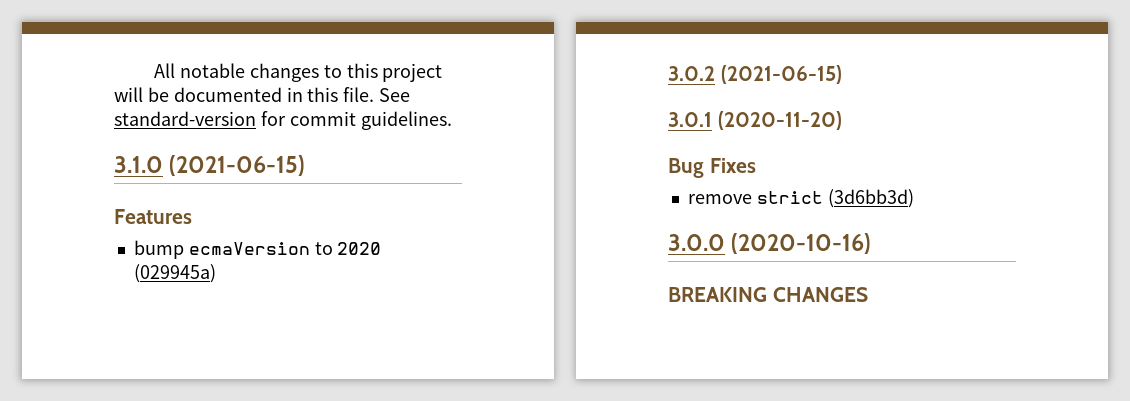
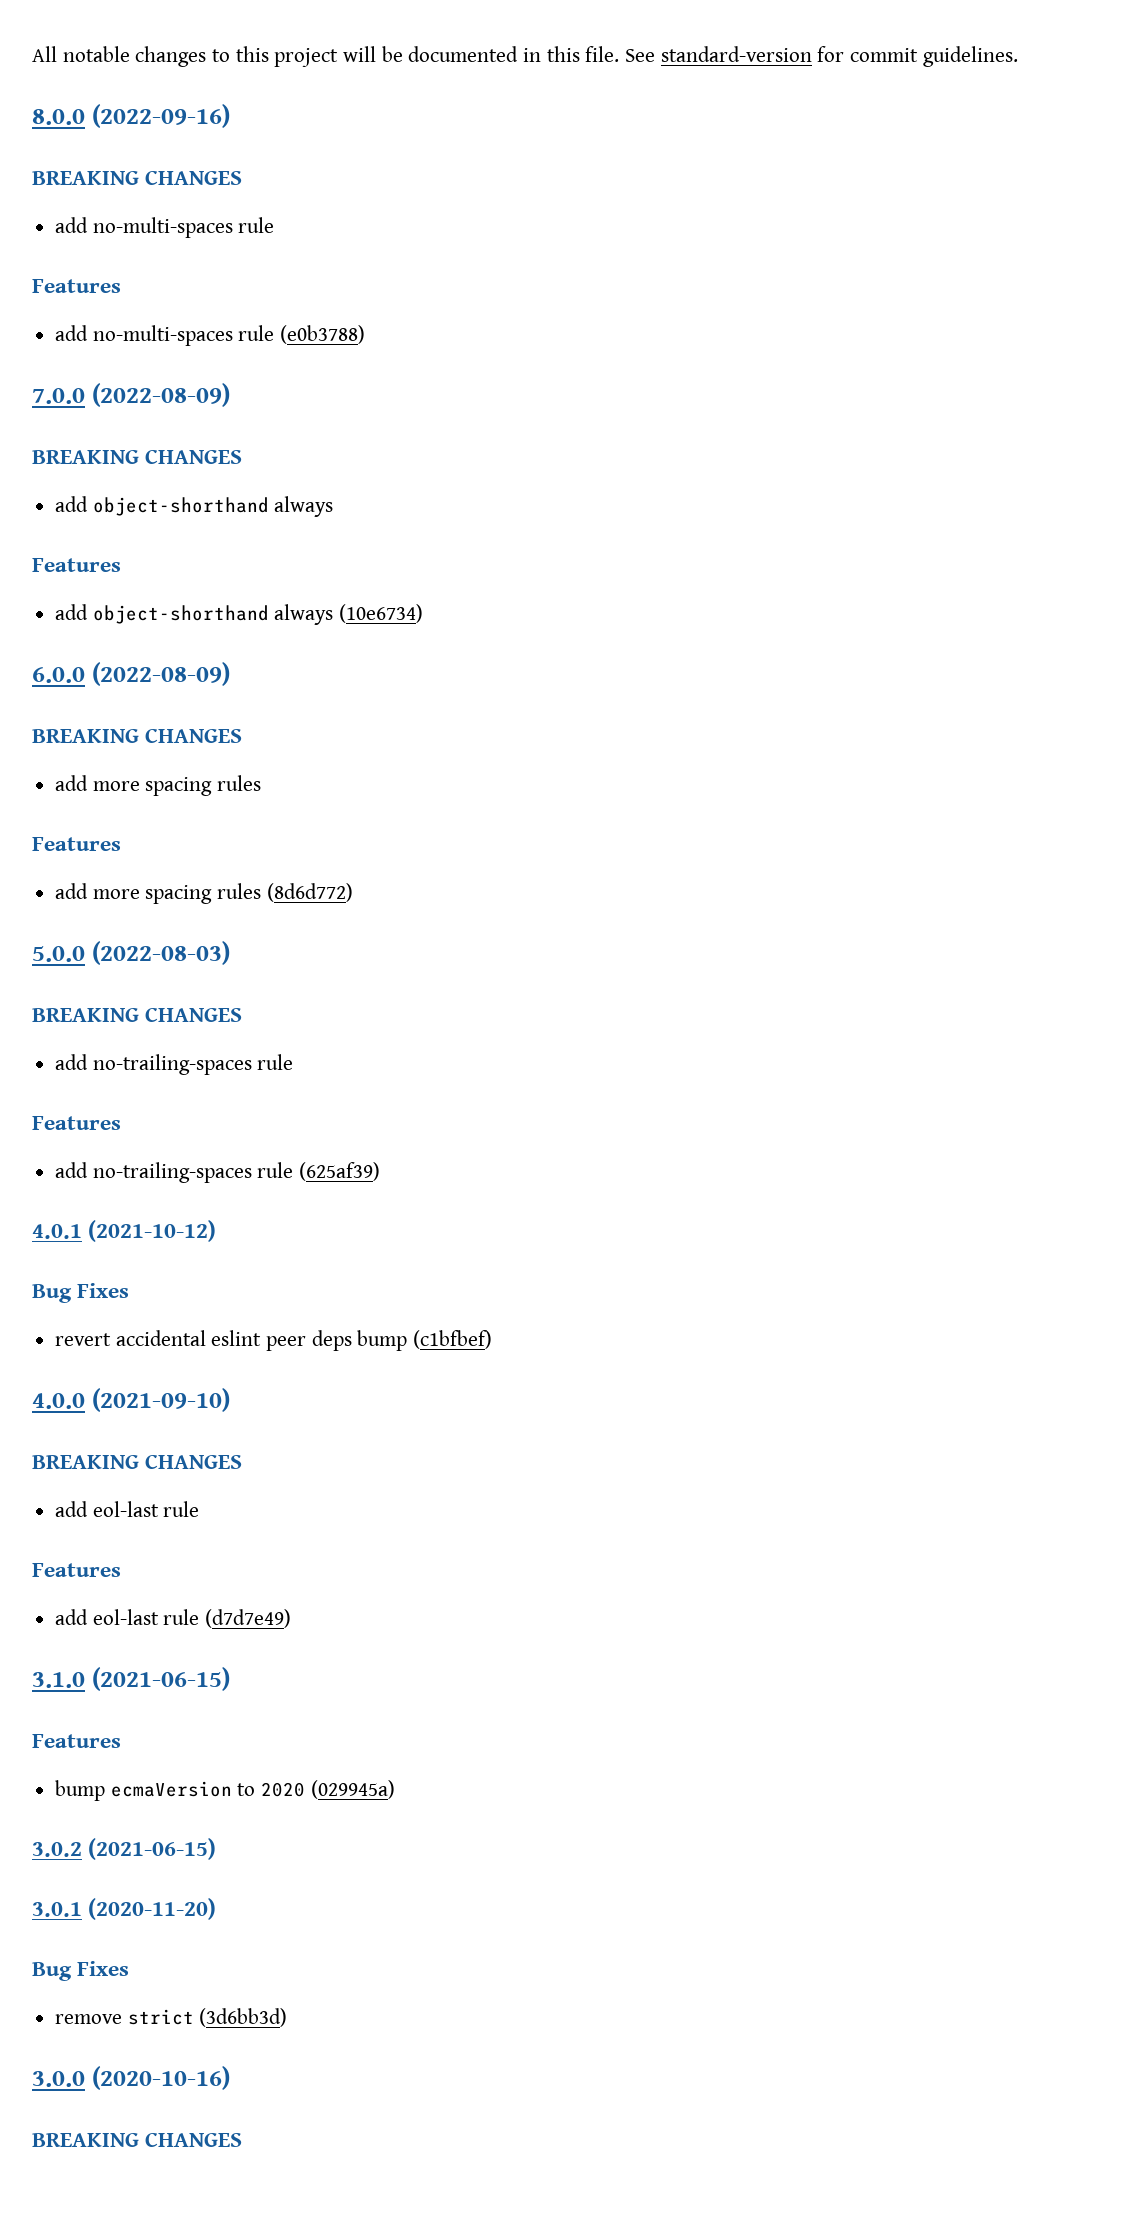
(452, 120) none -> [32,104,230,128] [32,170,243,185] [55,217,275,238] [32,279,121,293] [55,325,366,346] [32,383,230,407] [32,449,243,464] [55,496,334,517] [32,558,121,572] [55,604,424,625] [32,662,230,686] [32,728,243,743] [55,775,262,796] [32,837,121,851] [55,883,353,904] [32,941,230,965] [32,1007,243,1022] [55,1054,294,1075] [32,1116,121,1130] [55,1162,381,1183] [32,1220,217,1242] [32,1283,130,1303] [55,1330,493,1351] [32,1388,230,1412] [32,1454,243,1469] [55,1501,200,1517] [32,1563,121,1577] [55,1609,292,1628] // 8.0.0 (2022-09-16) // BREAKING CHANGES // add no-multi-spaces rule // Features // add no-multi-spaces rule (e0b3788) // 7.0.0 (2022-08-09) // BREAKING CHANGES // add object-shorthand always // Features // add object-shorthand always (10e6734) // 6.0.0 (2022-08-09) // BREAKING CHANGES // add more spacing rules // Features // add more spacing rules (8d6d772) // 5.0.0 (2022-08-03) // BREAKING CHANGES // add no-trailing-spaces rule // Features // add no-trailing-spaces rule (625af39) // 4.0.1 (2021-10-12) // Bug Fixes // revert accidental eslint peer deps bump (c1bfbef) // 4.0.0 (2021-09-10) // BREAKING CHANGES // add eol-last rule // Features // add eol-last rule (d7d7e49)

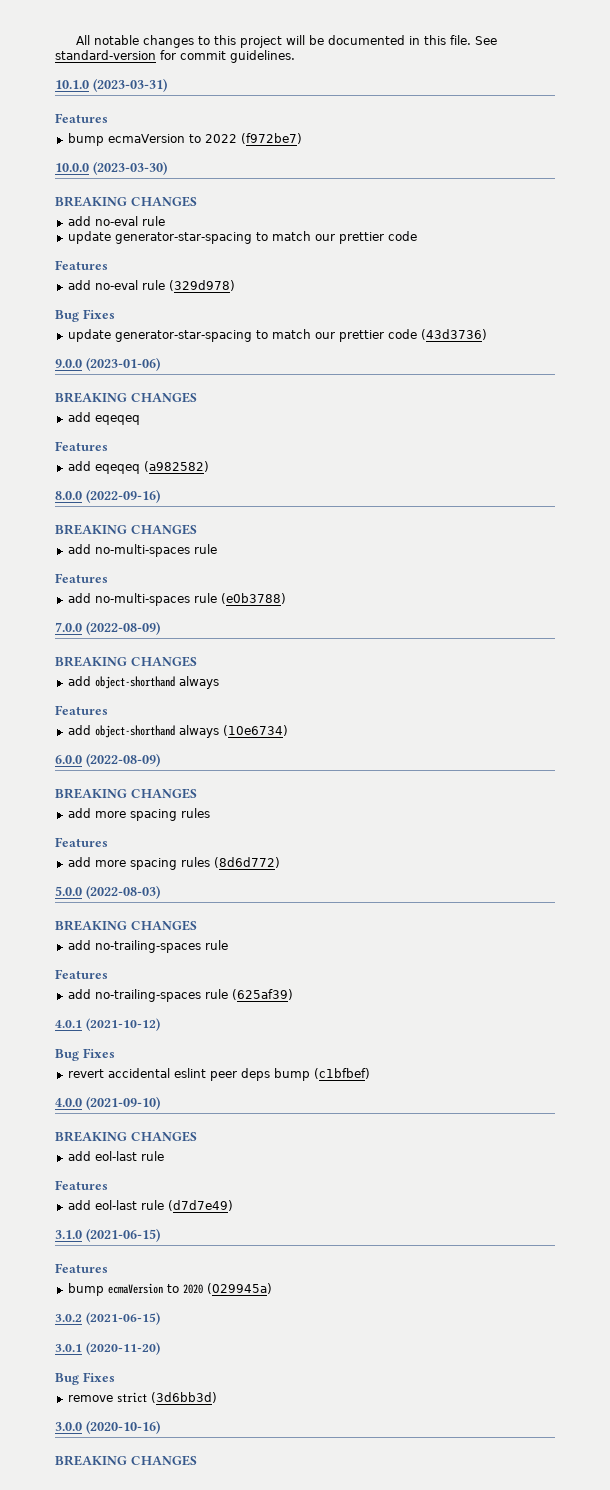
(1018, 56) none -> [55,78,167,92] [55,113,108,123] [67,133,302,146] [55,161,167,175] [55,196,197,207] [67,216,165,226] [67,231,417,244] [55,260,108,270] [67,280,235,291] [55,309,115,322] [67,329,487,342] [55,357,160,371] [55,392,197,403] [67,412,140,425] [55,441,108,451] [67,461,209,474] // 10.1.0 (2023-03-31) // Features // bump ecmaVersion to 2022 (f972be7) // 10.0.0 (2023-03-30) // BREAKING CHANGES // add no-eval rule // update generator-star-spacing to match our prettier code // Features // add no-eval rule (329d978) // Bug Fixes // update generator-star-spacing to match our prettier code (43d3736) // 9.0.0 (2023-01-06) // BREAKING CHANGES // add eqeqeq // Features // add eqeqeq (a982582)

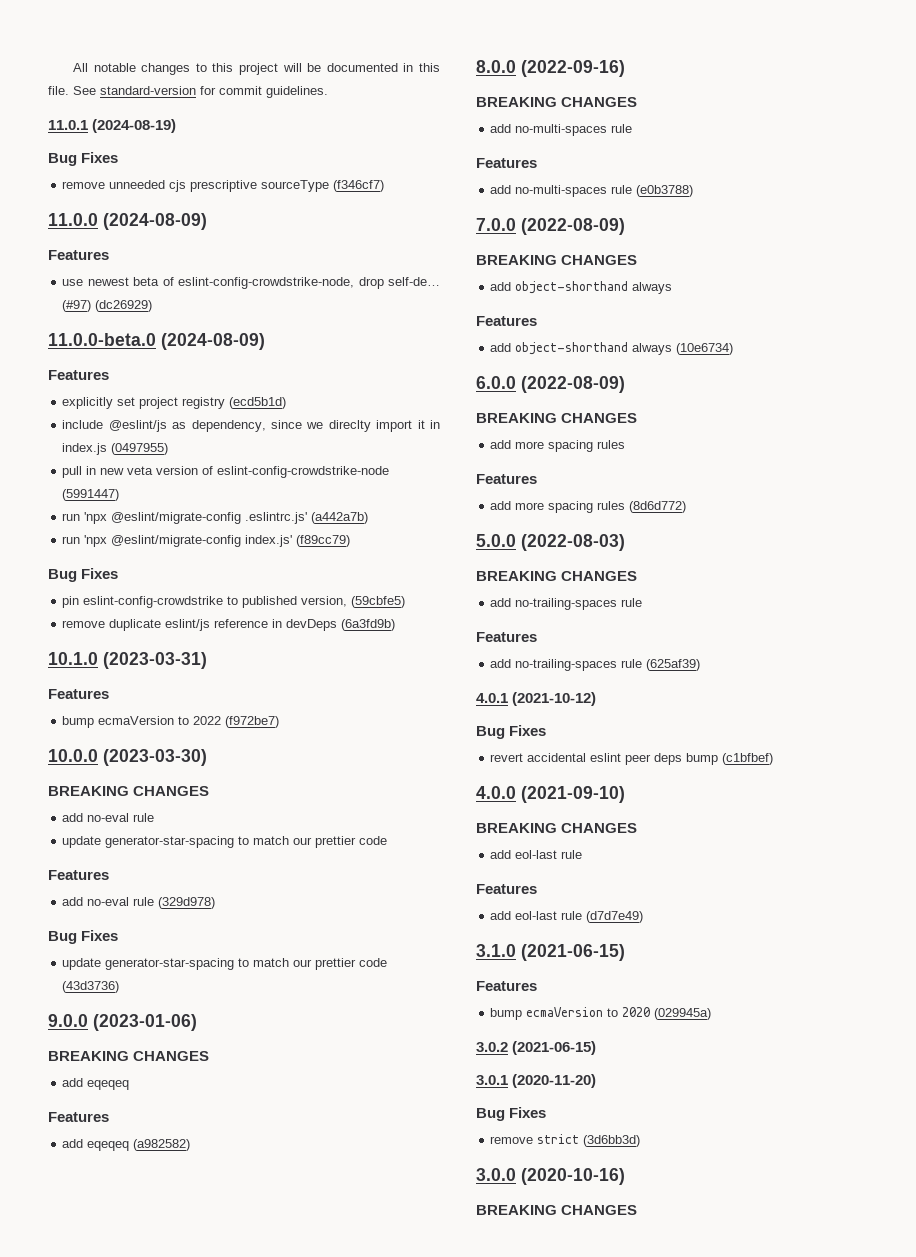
(295, 56) none -> [48,119,177,133] [48,152,119,166] [62,180,385,192] [48,213,207,230] [48,250,109,260] [62,277,440,289] [62,300,153,312] [48,333,265,350] [48,370,109,380] [62,397,287,409] [62,420,440,432] [62,443,169,455] [62,466,390,478] [62,489,120,501] [62,512,369,524] [62,535,351,547] [48,568,119,582] [62,596,406,608] [62,619,396,631] // 11.0.1 (2024-08-19) // Bug Fixes // remove unneeded cjs prescriptive sourceType (f346cf7) // 11.0.0 (2024-08-09) // Features // use newest beta of eslint-config-crowdstrike-node, drop self-de… (#97) (dc26929) // 11.0.0-beta.0 (2024-08-09) // Features // explicitly set project registry (ecd5b1d) // include @eslint/js as dependency, since we direclty import it in index.js (0497955) // pull in new veta version of eslint-config-crowdstrike-node (5991447) // run 'npx @eslint/migrate-config .eslintrc.js' (a442a7b) // run 'npx @eslint/migrate-config index.js' (f89cc79) // Bug Fixes // pin eslint-config-crowdstrike to published version, (59cbfe5) // remove duplicate eslint/js reference in devDeps (6a3fd9b)

